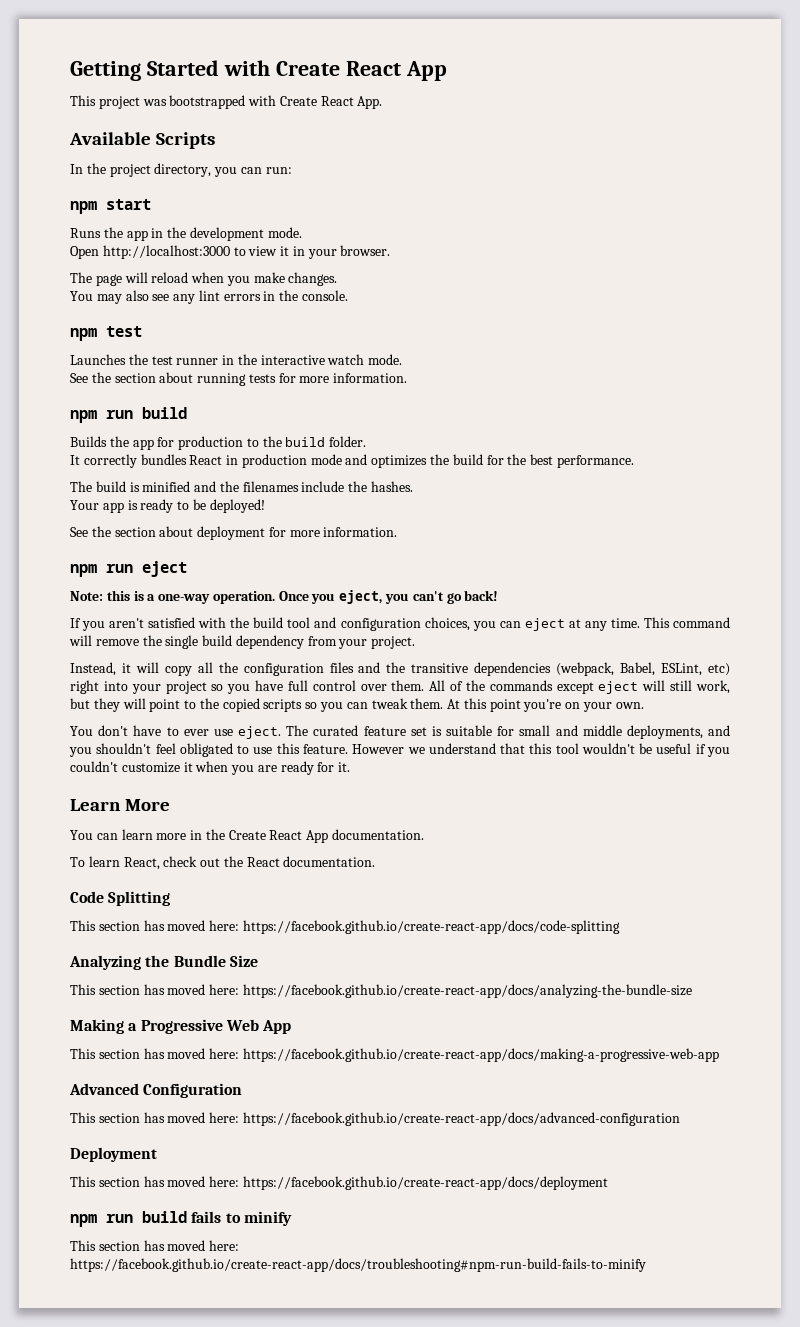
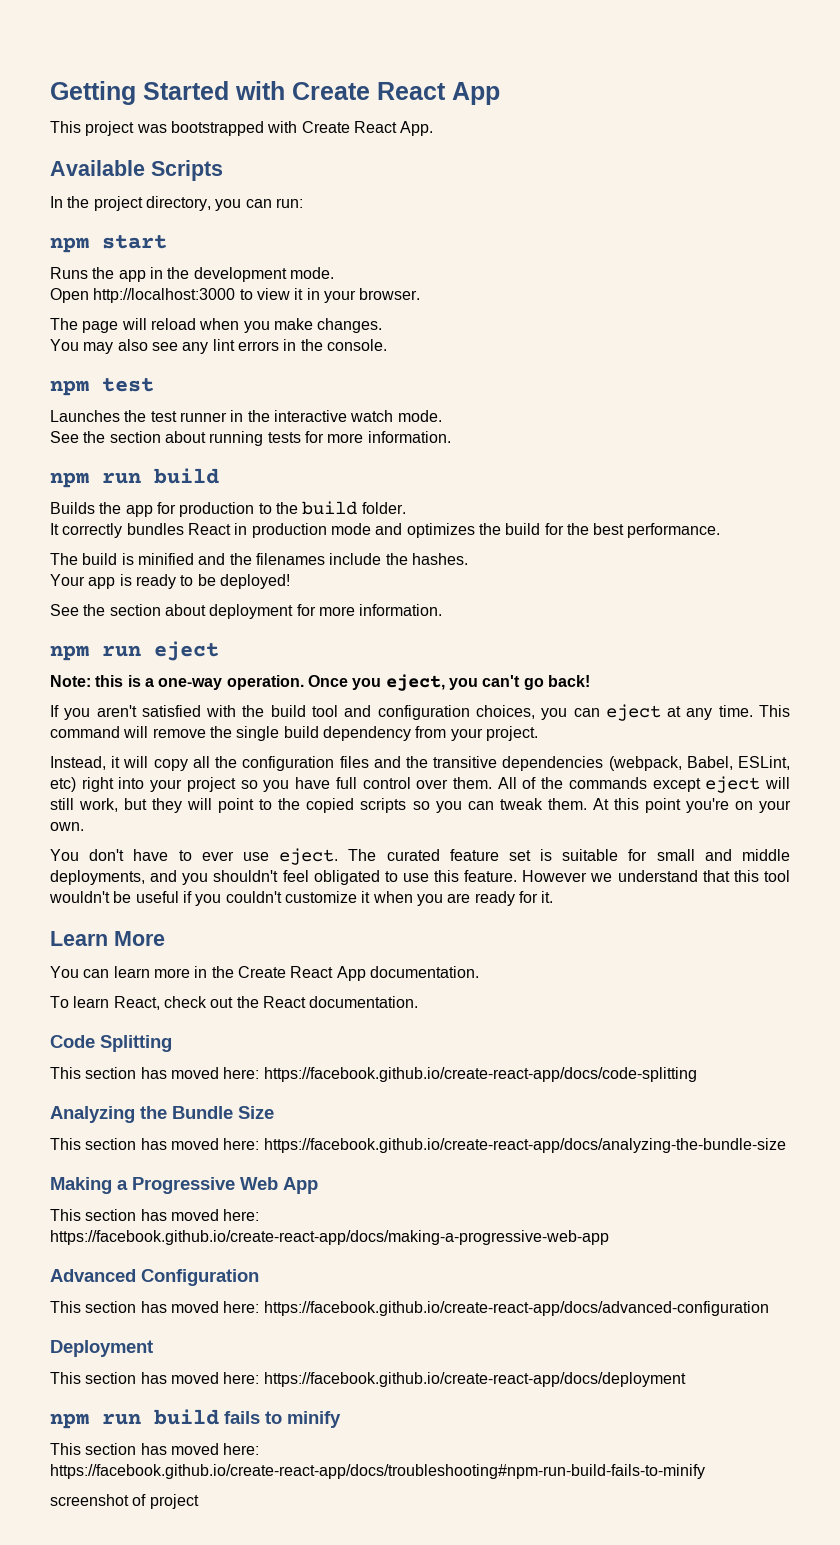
(646, 1265) none -> [50,1494,199,1509] // screenshot of project

